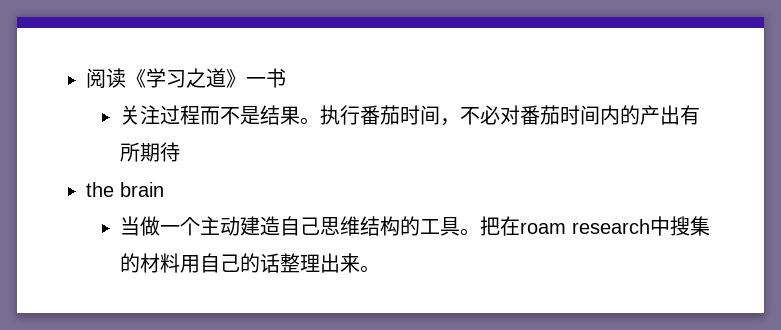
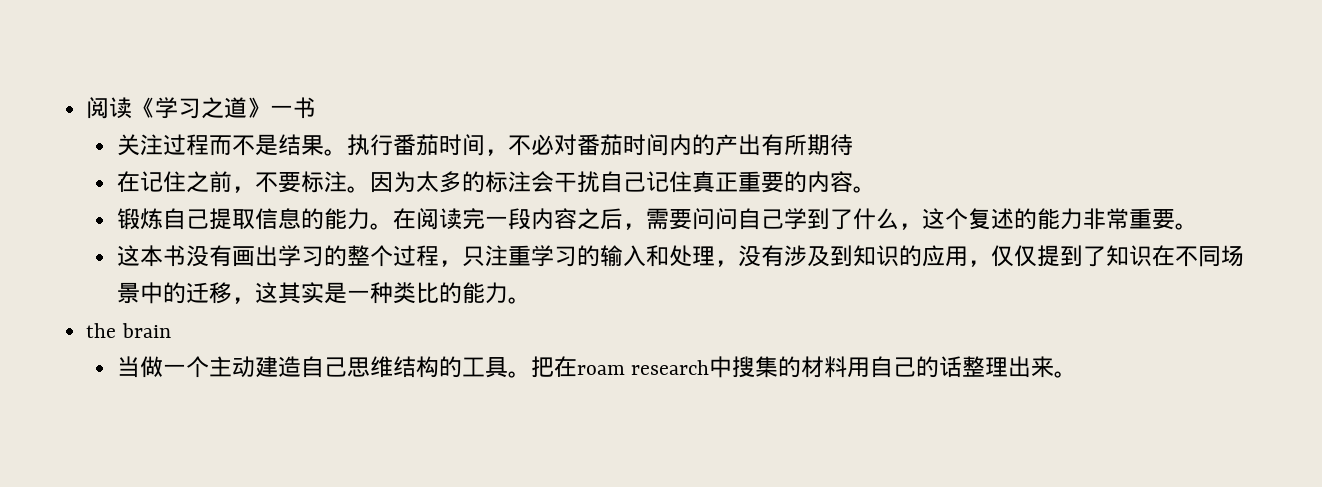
(180, 152) none -> [117,171,877,193] [117,208,1199,230] [117,245,1245,267] [117,282,532,304] // 在记住之前，不要标注。因为太多的标注会干扰自己记住真正重要的内容。 // 锻炼自己提取信息的能力。在阅读完一段内容之后，需要问问自己学到了什么，这个复述的能力非常重要。 // 这本书没有画出学习的整个过程，只注重学习的输入和处理，没有涉及到知识的应用，仅仅提到了知识在不同场景中的迁移，这其实是一种类比的能力。

